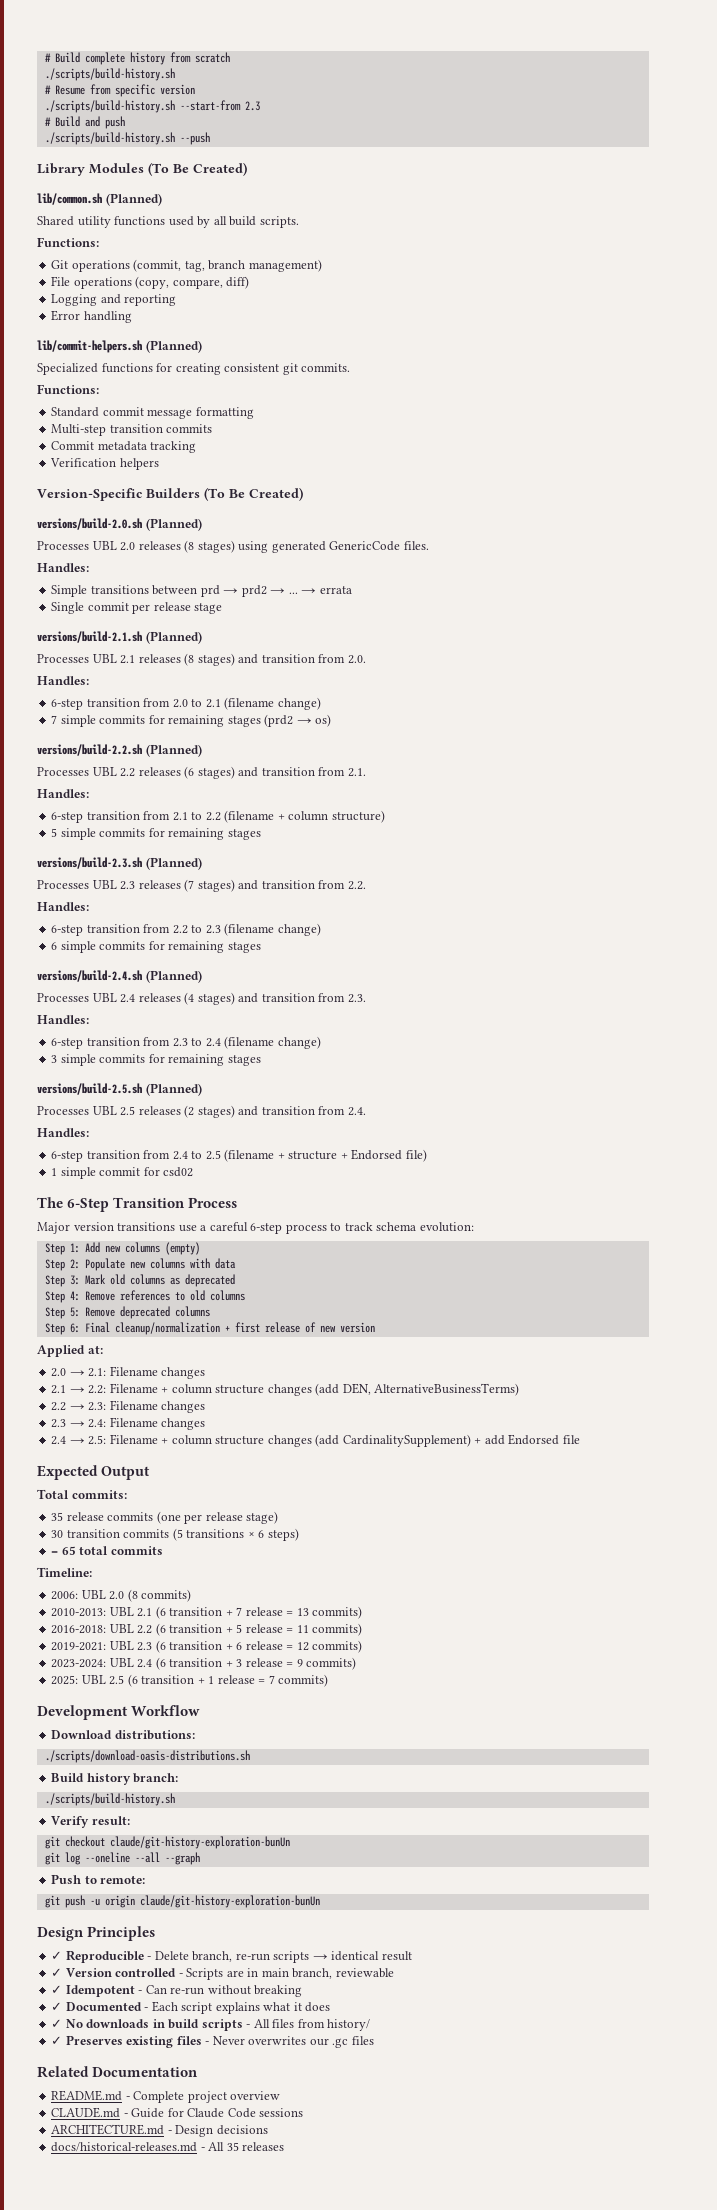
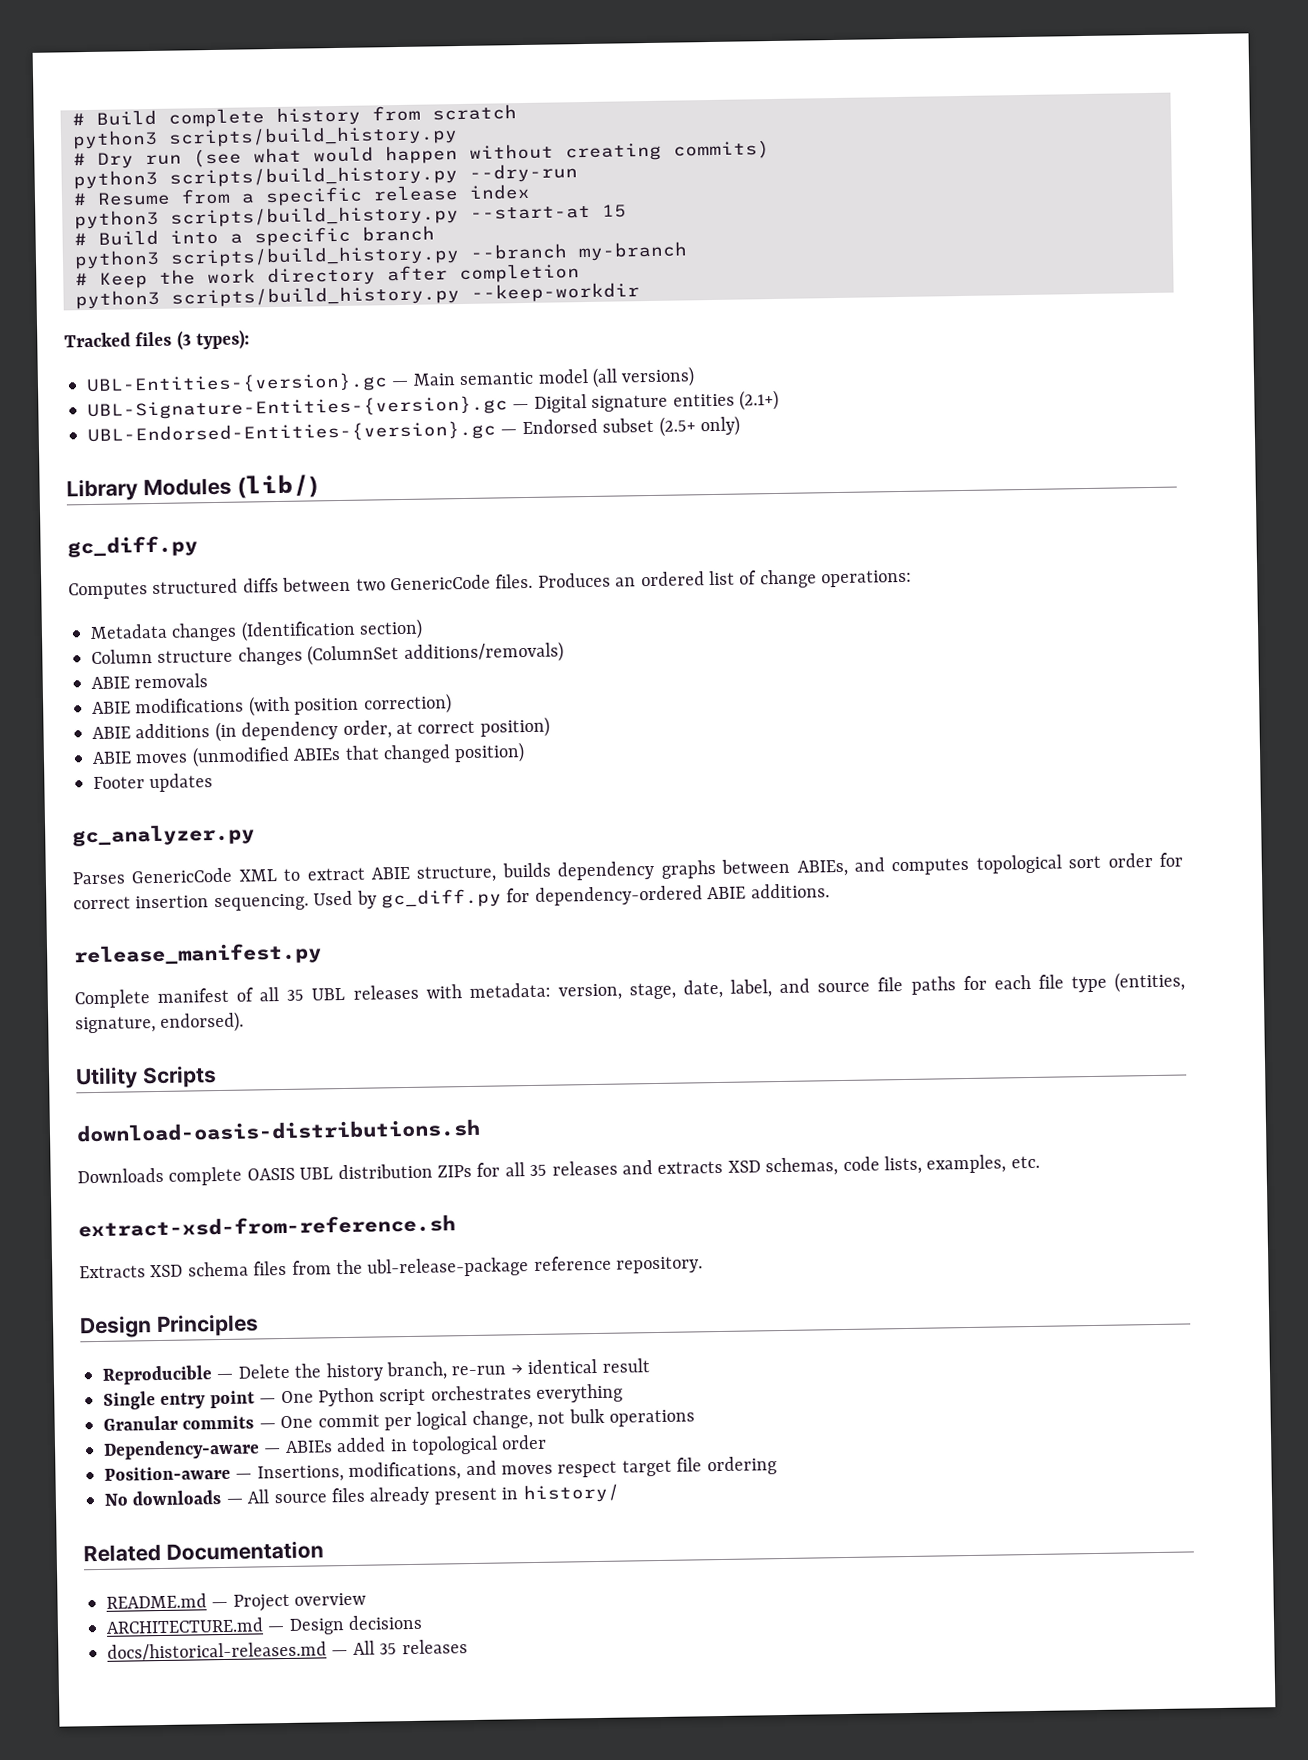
[44,68,175,81] [44,84,195,97] [44,100,260,113] [44,116,125,129] [44,132,210,145] [37,162,247,176] [37,193,162,206] [37,216,299,228] [37,237,99,247] [51,259,322,272] [51,276,250,289] [51,294,177,306] [51,310,132,323] [37,340,202,353] [37,363,351,375] [37,384,99,394] [51,407,254,419] [51,424,213,436] [51,441,197,453] [50,458,159,470] [37,487,303,501] [37,518,202,531] [37,540,429,553] [37,563,89,572] [51,585,352,597] [51,602,223,614] [37,631,202,644] [37,653,366,666] [37,676,89,685] [51,697,321,710] [51,714,332,727] [37,744,202,757] [37,766,366,779] [37,789,89,798] [51,810,385,823] [51,828,261,840] [37,857,202,870] [37,879,366,892] [37,902,89,911] [51,923,321,936] [51,941,261,953] [37,970,202,983] [37,992,366,1005] [37,1015,89,1024] [51,1036,321,1049] [51,1054,261,1066] [37,1083,202,1096] [37,1105,366,1118] [37,1128,89,1137] [51,1149,427,1162] [51,1167,194,1179] [37,1197,238,1212] [37,1222,474,1234] [44,1242,200,1255] [44,1258,236,1271] [44,1274,235,1287] [44,1290,245,1303] [44,1306,210,1319] [44,1322,375,1335] [37,1345,103,1357] [51,1366,206,1379] [51,1383,520,1396] [51,1400,206,1413] [51,1417,206,1430] [51,1434,580,1447] [37,1465,151,1480] [37,1489,127,1499] [51,1511,279,1524] [51,1528,299,1541] [51,1546,163,1555] [37,1567,92,1577] [51,1589,192,1602] [51,1606,363,1619] [51,1623,363,1636] [51,1640,363,1653] [51,1657,357,1670] [51,1674,329,1687] [37,1705,201,1720] [51,1730,195,1740] [44,1750,250,1763] [51,1773,179,1785] [44,1793,175,1806] [51,1816,130,1828] [44,1836,290,1849] [44,1852,200,1865] [51,1874,146,1884] [44,1895,320,1908] [37,1926,156,1941] [51,1950,189,1963] ./scripts/build-history.sh // # Resume from specific version // ./scripts/build-history.sh --start-from 2.3 // # Build and push // ./scripts/build-history.sh --push // Library Modules (To Be Created) // lib/common.sh (Planned) // Shared utility functions used by all build scripts. // Functions: // Git operations (commit, tag, branch management) // File operations (copy, compare, diff) // Logging and reporting // Error handling // lib/commit-helpers.sh (Planned) // Specialized functions for creating consistent git commits. // Functions: // Standard commit message formatting // Multi-step transition commits // Commit metadata tracking // Verification helpers // Version-Specific Builders (To Be Created) // versions/build-2.0.sh (Planned) // Processes UBL 2.0 releases (8 stages) using generated GenericCode files. // Handles: // Simple transitions between prd → prd2 → ... → errata // Single commit per release stage // versions/build-2.1.sh (Planned) // Processes UBL 2.1 releases (8 stages) and transition from 2.0. // Handles: // 6-step transition from 2.0 to 2.1 (filename change) // 7 simple commits for remaining stages (prd2 → os) // versions/build-2.2.sh (Planned) // Processes UBL 2.2 releases (6 stages) and transition from 2.1. // Handles: // 6-step transition from 2.1 to 2.2 (filename + column structure) // 5 simple commits for remaining stages // versions/build-2.3.sh (Planned) // Processes UBL 2.3 releases (7 stages) and transition from 2.2. // Handles: // 6-step transition from 2.2 to 2.3 (filename change) // 6 simple commits for remaining stages // versions/build-2.4.sh (Planned) // Processes UBL 2.4 releases (4 stages) and transition from 2.3. // Handles: // 6-step transition from 2.3 to 2.4 (filename change) // 3 simple commits for remaining stages // versions/build-2.5.sh (Planned) // Processes UBL 2.5 releases (2 stages) and transition from 2.4. // Handles: // 6-step transition from 2.4 to 2.5 (filename + structure + Endorsed file) // 1 simple commit for csd02 // The 6-Step Transition Process // Major version transitions use a careful 6-step process to track schema evolution: // Step 1: Add new columns (empty) // Step 2: Populate new columns with data // Step 3: Mark old columns as deprecated // Step 4: Remove references to old columns // Step 5: Remove deprecated columns // Step 6: Final cleanup/normalization + first release of new version // Applied at: // 2.0 → 2.1: Filename changes // 2.1 → 2.2: Filename + column structure changes (add DEN, AlternativeBusinessTerms) // 2.2 → 2.3: Filename changes // 2.3 → 2.4: Filename changes // 2.4 → 2.5: Filename + column structure changes (add CardinalitySupplement) + add Endorsed file // Expected Output // Total commits: // 35 release commits (one per release stage) // 30 transition commits (5 transitions × 6 steps) // = 65 total commits // Timeline: // 2006: UBL 2.0 (8 commits) // 2010-2013: UBL 2.1 (6 transition + 7 release = 13 commits) // 2016-2018: UBL 2.2 (6 transition + 5 release = 11 commits) // 2019-2021: UBL 2.3 (6 transition + 6 release = 12 commits) // 2023-2024: UBL 2.4 (6 transition + 3 release = 9 commits) // 2025: UBL 2.5 (6 transition + 1 release = 7 commits) // Development Workflow // Download distributions: // ./scripts/download-oasis-distributions.sh // Build history branch: // ./scripts/build-history.sh // Verify result: // git checkout claude/git-history-exploration-bunUn // git log --oneline --all --graph // Push to remote: // git push -u origin claude/git-history-exploration-bunUn // Design Principles // ✓ Reproducible - Delete -> [72,125,458,150] [73,140,770,169] [73,163,578,190] [73,183,531,207] [74,204,627,230] [74,225,435,247] [74,241,688,270] [75,263,580,289] [75,282,640,310] [64,329,251,350] [86,366,696,396] [87,389,779,421] [87,415,740,446] [66,474,318,502] [67,535,198,558] [68,569,913,600] [90,618,424,642] [91,641,564,666] [91,673,209,690] [92,693,452,717] [92,716,550,743] [92,742,526,768] [93,773,214,793] [72,823,255,847] [72,852,1183,885] [73,883,830,912] [73,942,322,967] [74,971,1185,1009] [75,1011,245,1034] [75,1065,217,1090] [76,1118,481,1143] [77,1154,1040,1186] [78,1214,456,1238] [79,1255,704,1279] [79,1313,259,1339] [102,1362,383,1385] python3 scripts/build_history.py // # Dry run (see what would happen without creating commits) // python3 scripts/build_history.py --dry-run // # Resume from a specific release index // python3 scripts/build_history.py --start-at 15 // # Build into a specific branch // python3 scripts/build_history.py --branch my-branch // # Keep the work directory after completion // python3 scripts/build_history.py --keep-workdir // Tracked files (3 types): // UBL-Entities-{version}.gc — Main semantic model (all versions) // UBL-Signature-Entities-{version}.gc — Digital signature entities (2.1+) // UBL-Endorsed-Entities-{version}.gc — Endorsed subset (2.5+ only) // Library Modules (lib/) // gc_diff.py // Computes structured diffs between two GenericCode files. Produces an ordered list of change operations: // Metadata changes (Identification section) // Column structure changes (ColumnSet additions/removals) // ABIE removals // ABIE modifications (with position correction) // ABIE additions (in dependency order, at correct position) // ABIE moves (unmodified ABIEs that changed position) // Footer updates // gc_analyzer.py // Parses GenericCode XML to extract ABIE structure, builds dependency graphs between ABIEs, and computes topological sort order for correct insertion sequencing. Used by gc_diff.py for dependency-ordered ABIE additions. // release_manifest.py // Complete manifest of all 35 UBL releases with metadata: version, stage, date, label, and source file paths for each file type (entities, signature, endorsed). // Utility Scripts // download-oasis-distributions.sh // Downloads complete OASIS UBL distribution ZIPs for all 35 releases and extracts XSD schemas, code lists, examples, etc. // extract-xsd-from-reference.sh // Extracts XSD schema files from the ubl-release-package reference repository. // Design Principles // Reproducible — Delete the history
[273,1951,310,1963] scripts -> (507, 1370) none
[51,1968,394,1980] [51,1985,303,1997] [51,2001,331,2014] [51,2019,371,2031] [51,2035,374,2048] [37,2066,199,2078] [51,2090,281,2103] [51,2107,304,2118] ✓ Version controlled - Scripts are in main branch, reviewable // ✓ Idempotent - Can re-run without breaking // ✓ Documented - Each script explains what it does // ✓ No downloads in build scripts - All files from history/ // ✓ Preserves existing files - Never overwrites our .gc files // Related Documentation // README.md - Complete project overview // CLAUDE.md - Guide for Claude Code sessions -> [103,1383,624,1410] [103,1408,695,1431] [103,1434,548,1460] [104,1456,777,1483] [104,1483,620,1506] [83,1540,324,1563] [106,1592,367,1612] Single entry point — One Python script orchestrates everything // Granular commits — One commit per logical change, not bulk operations // Dependency-aware — ABIEs added in topological order // Position-aware — Insertions, modifications, and moves respect target file ordering // No downloads — All source files already present in history/ // Related Documentation // README.md — Project overview
[167,2130,172,2134] - -> [267,1626,286,1632] —
[200,2147,205,2151] - -> [331,1650,349,1656] —

